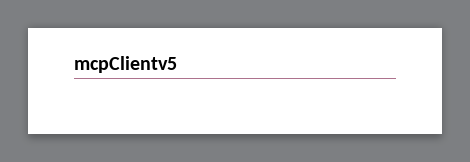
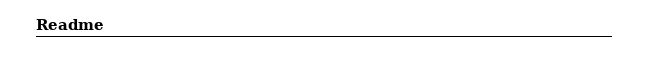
[74,56,177,73] mcpClientv5 -> [36,19,104,30] Readme

